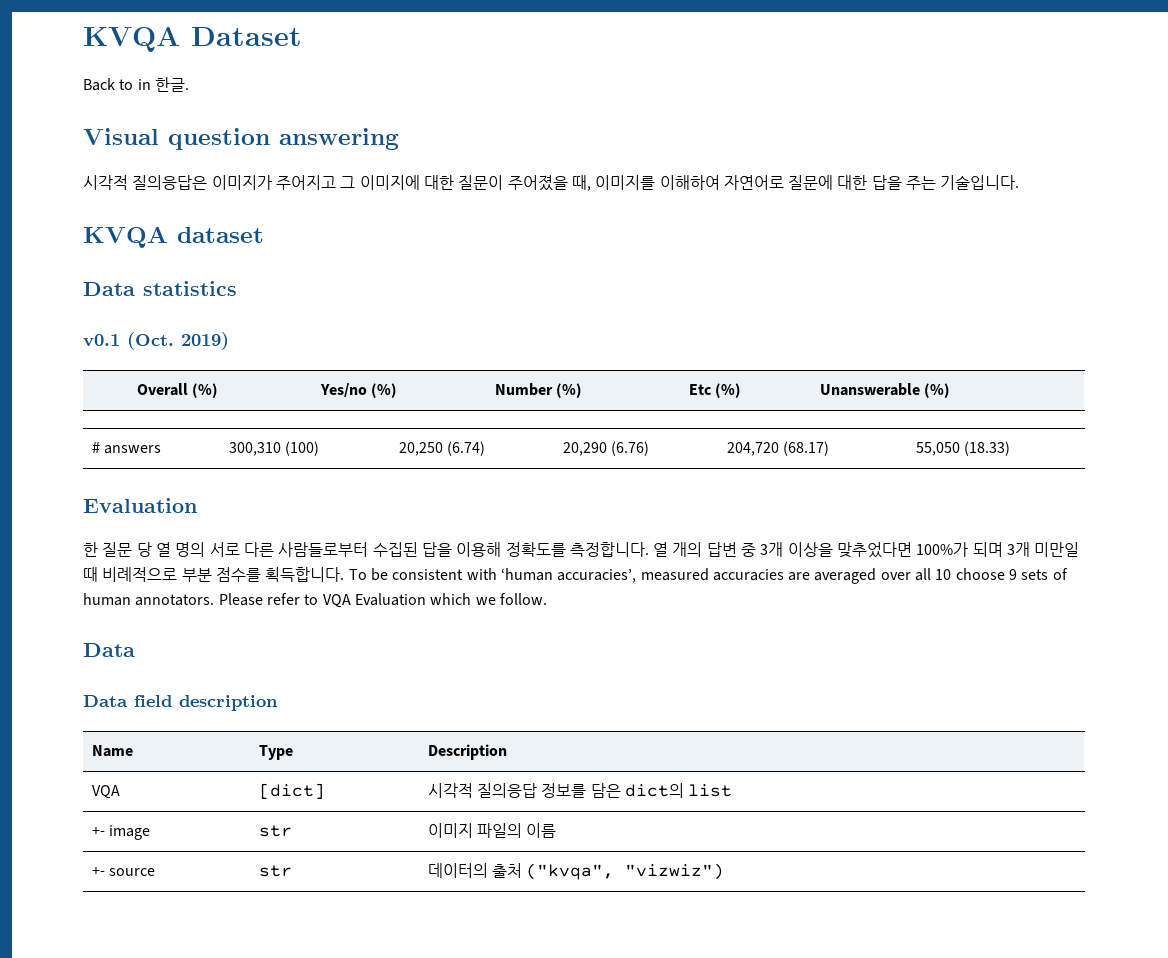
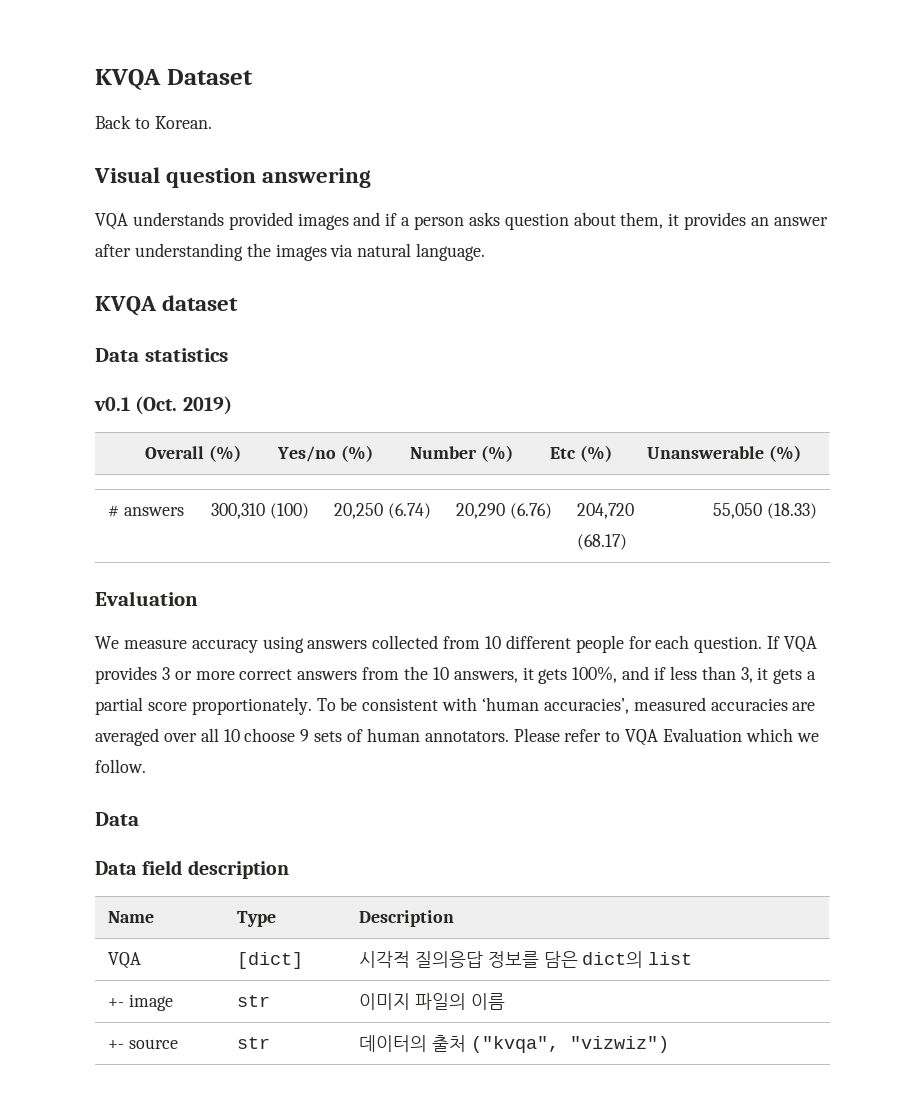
[137,77,189,92] in 한글. -> [154,116,212,129] Korean.
[83,175,1020,191] 시각적 질의응답은 이미지가 주어지고 그 이미지에 대한 질문이 주어졌을 때, 이미지를 이해하여 자연어로 질문에 대한 답을 주는 기술입니다. -> [95,212,828,230] [95,243,486,261] VQA understands provided images and if a person asks question about them, it provides an answer after understanding the images via natural language.
[83,542,1080,558] [83,567,345,582] 한 질문 당 열 명의 서로 다른 사람들로부터 수집된 답을 이용해 정확도를 측정합니다. 열 개의 답변 중 3개 이상을 맞추었다면 100%가 되며 3개 미만일 때 비례적으로 부분 점수를 획득합니다. -> [95,635,818,653] [95,666,817,684] [95,697,312,715] We measure accuracy using answers collected from 10 different people for each question. If VQA provides 3 or more correct answers from the 10 answers, it gets 100%, and if less than 3, it gets a partial score proportionately.

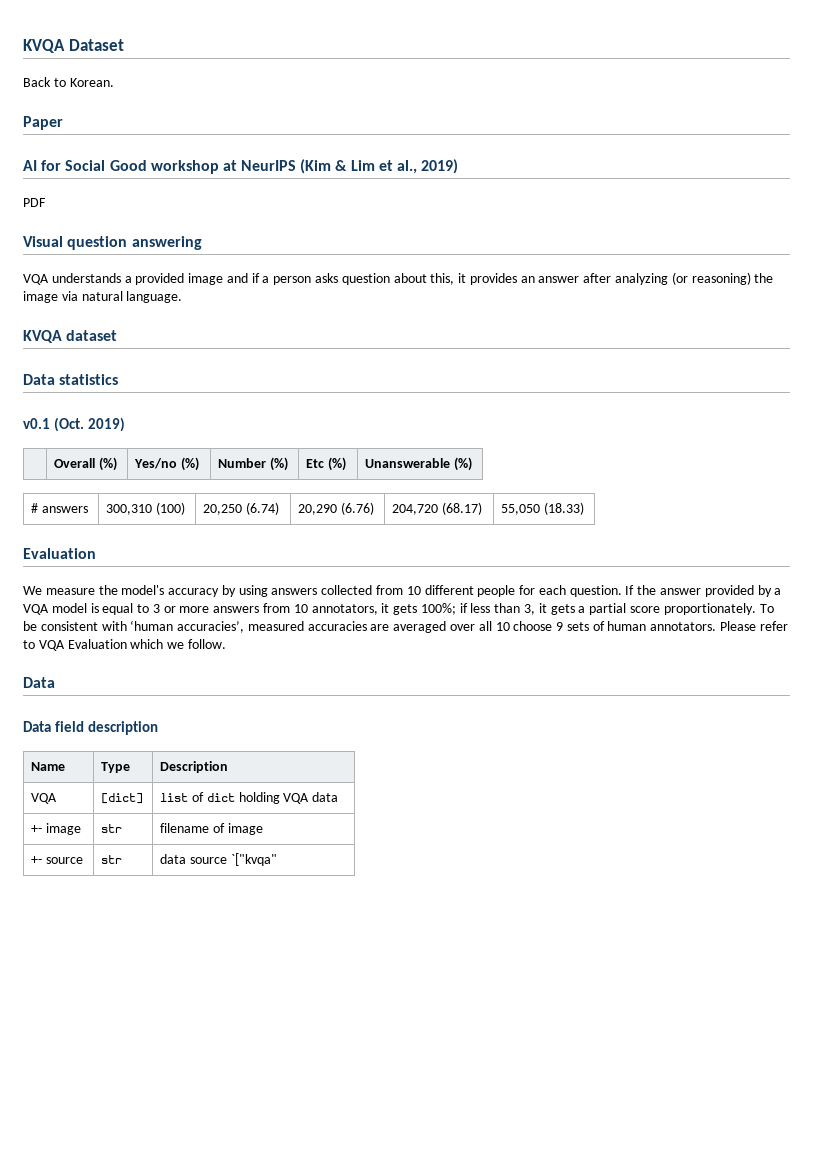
(212, 122) none -> [23,116,63,130] [23,159,459,174] [23,198,46,207] // Paper // AI for Social Good workshop at NeurIPS (Kim & Lim et al., 2019) // PDF
[228,212,349,230] provided images -> [124,273,224,285] a provided image
[620,212,664,229] them, -> [430,273,455,285] this,
[134,243,327,261] understanding the images -> [615,272,774,285] [23,291,58,303] analyzing (or reasoning) the image
[191,639,258,653] accuracy -> [98,585,236,597] the model's accuracy by
[784,636,818,653] [95,666,157,684] VQA provides -> [637,585,782,597] [23,603,150,615] the answer provided by a VQA model is equal to
[239,669,293,680] correct -> (210, 609) none
[404,666,650,684] the 10 answers, it gets 100%, and -> [293,603,456,615] 10 annotators, it gets 100%;
[359,951,693,968] 시각적 질의응답 정보를 담은 dict의 list -> [160,792,339,804] list of dict holding VQA data
[359,993,505,1010] 이미지 파일의 이름 -> [160,823,263,835] filename of image
[359,1035,669,1053] 데이터의 출처 ("kvqa", "vizwiz") -> [160,853,277,866] data source `["kvqa"

